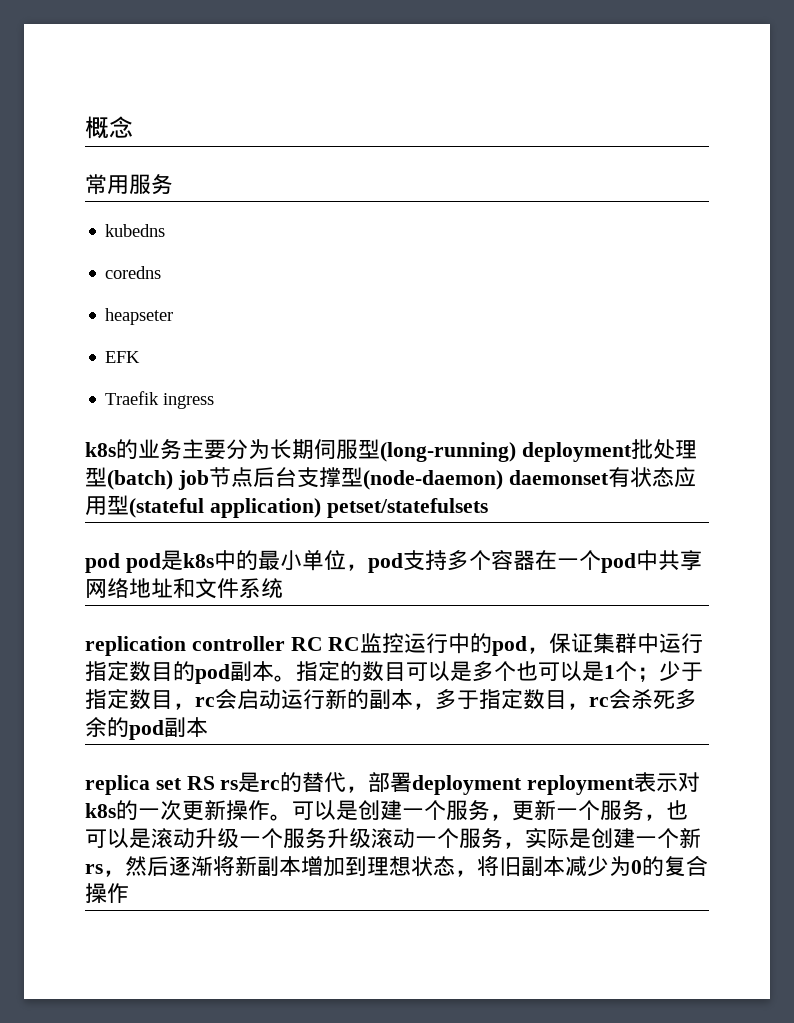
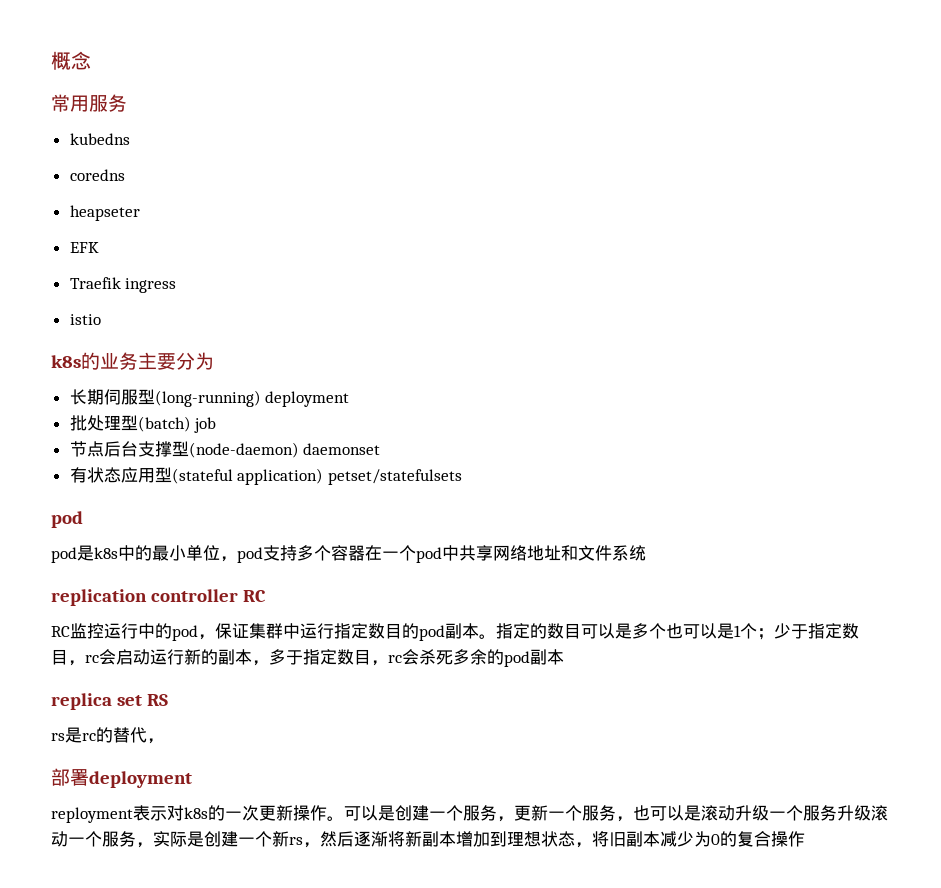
(215, 401) none -> [69,314,101,325] // istio
(270, 449) none -> (214, 361) //
(632, 452) none -> (350, 399) //
(209, 480) none -> (217, 425) //
(609, 477) none -> (381, 449) //
(120, 563) none -> (83, 519) //
(323, 644) none -> (266, 596) //
(215, 783) none -> (168, 700) //
(369, 789) none -> (164, 741) //
(523, 785) none -> (192, 779) //

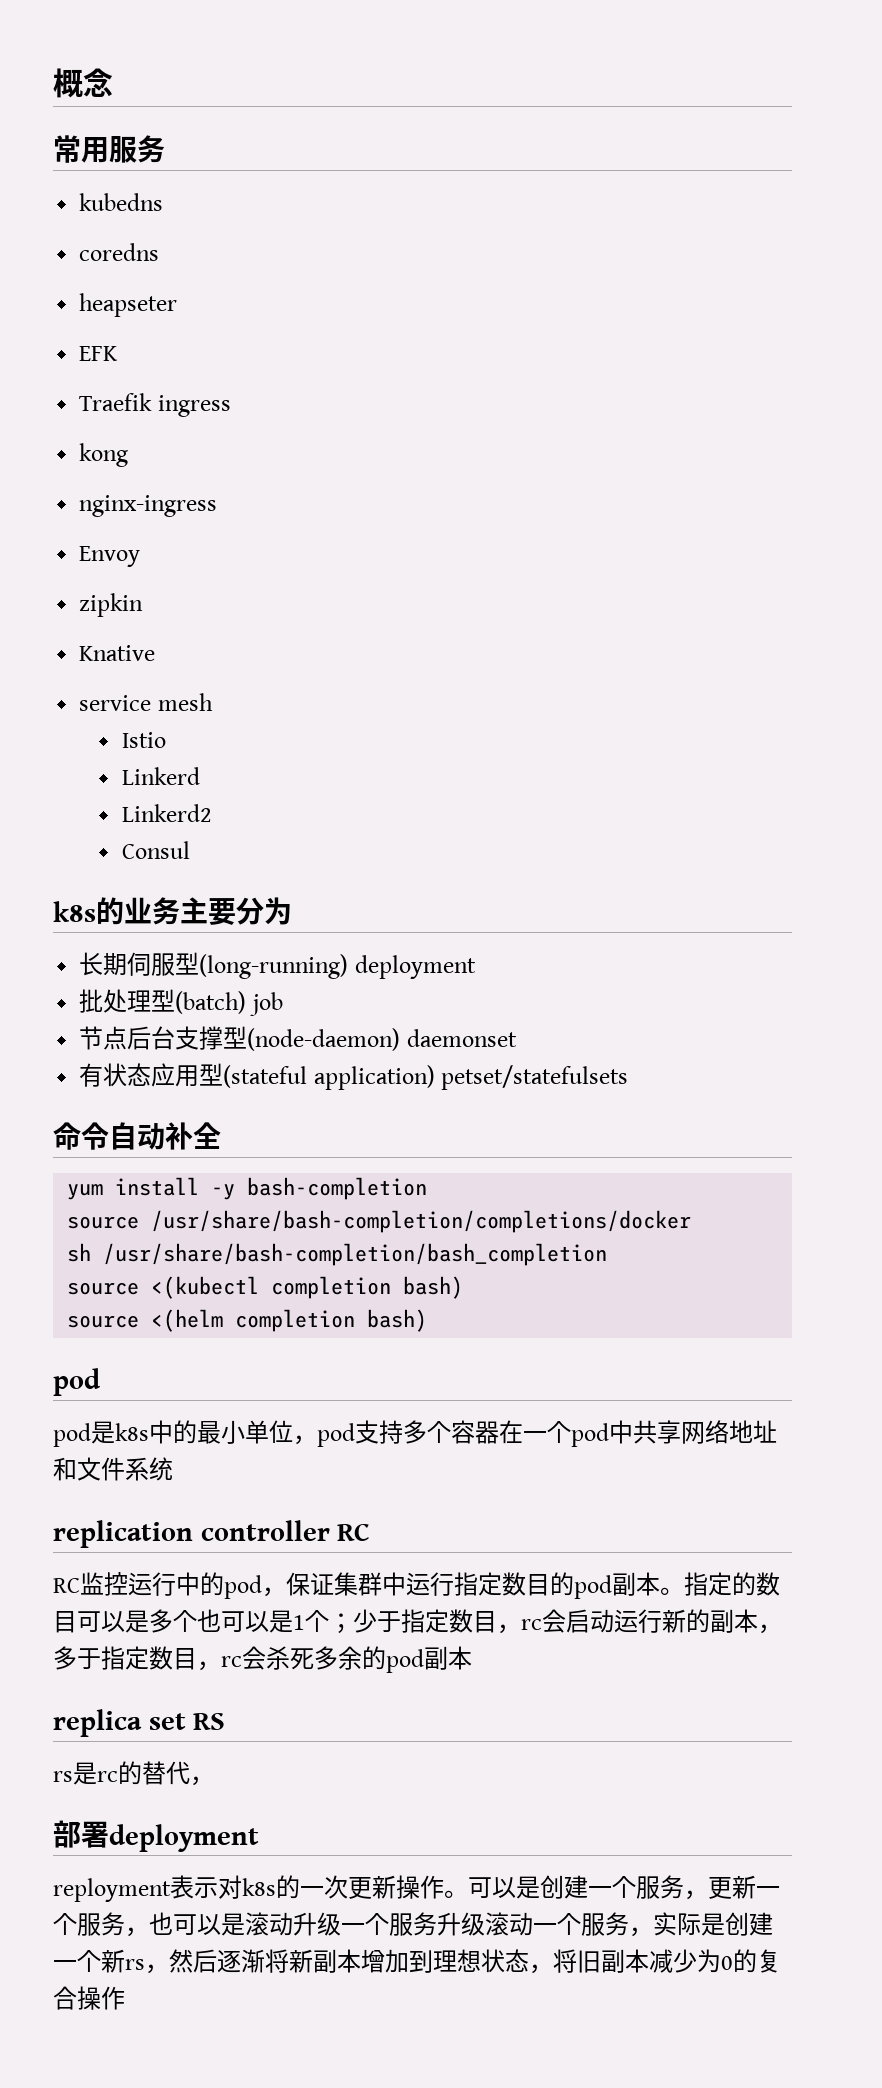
[69,314,101,325] istio -> [79,443,129,467] [79,495,218,517] [79,546,141,567] [79,593,144,617] [79,645,156,661] [79,693,213,711] [122,732,167,748] [122,767,201,785] [122,804,213,822] [122,841,191,859] kong // nginx-ingress // Envoy // zipkin // Knative // service mesh // Istio // Linkerd // Linkerd2 // Consul
(462, 477) none -> [53,1122,221,1150] [67,1177,428,1200] [67,1210,692,1233] [67,1243,608,1266] [67,1276,464,1299] [67,1309,428,1332] // 命令自动补全 // yum install -y bash-completion // source /usr/share/bash-completion/completions/docker // sh /usr/share/bash-completion/bash_completion // source <(kubectl completion bash) // source <(helm completion bash)

